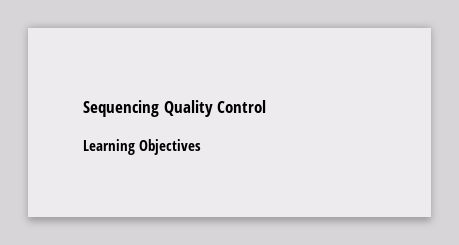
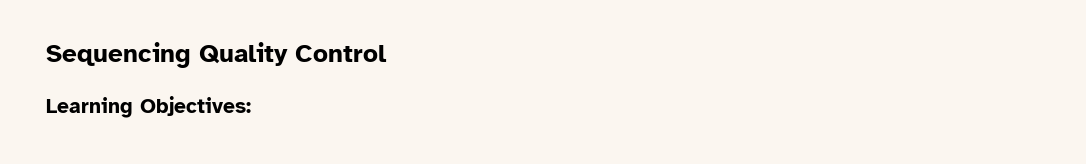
[139,139,201,155] Objectives -> [140,96,251,116] Objectives:

